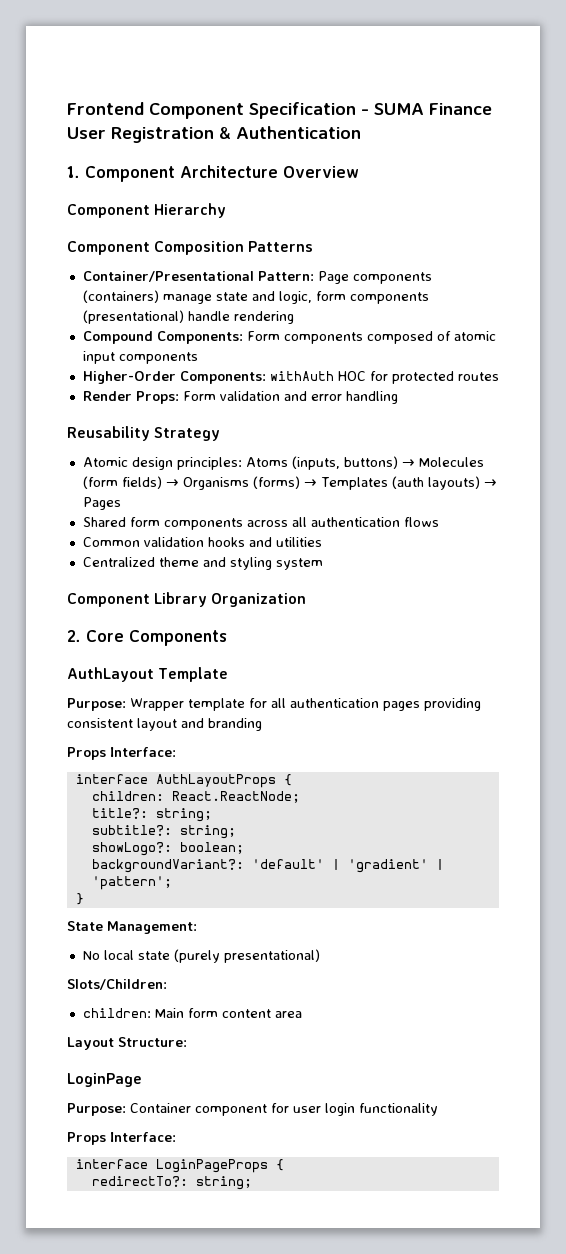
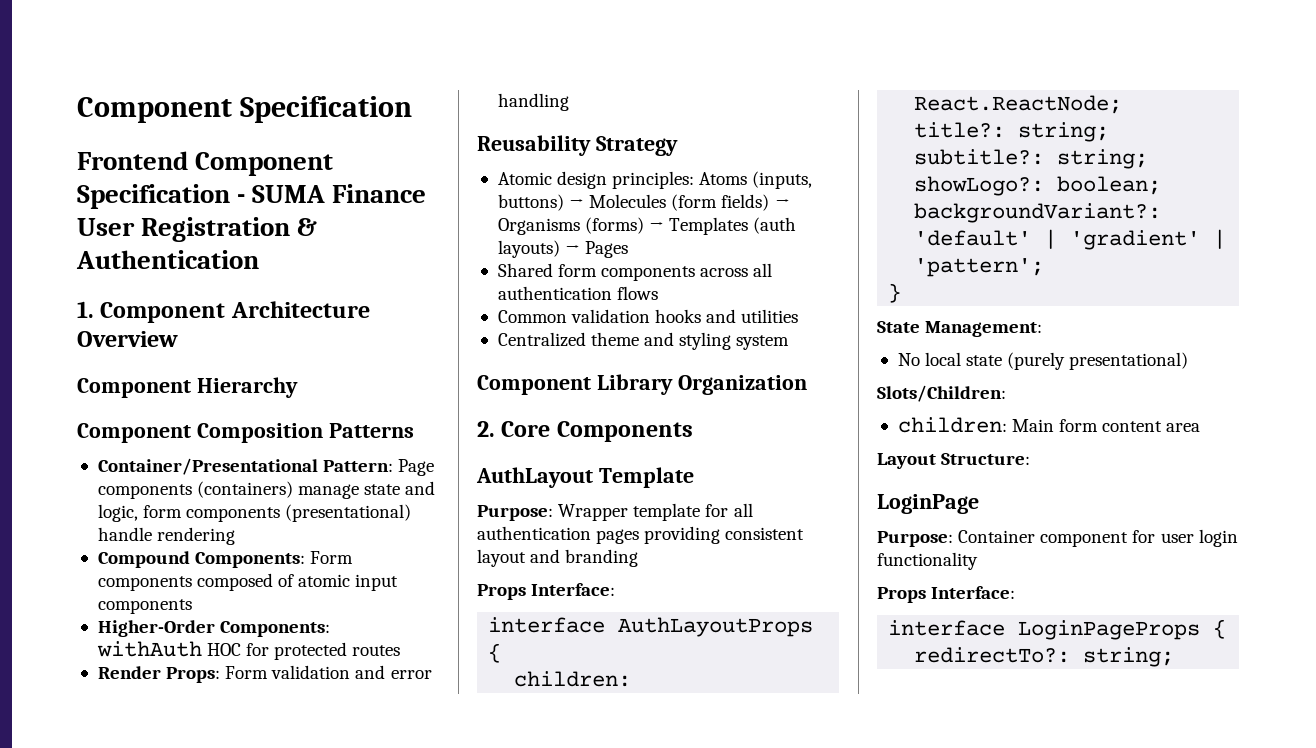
(67, 108) none -> [77,96,413,123] Component Specification //

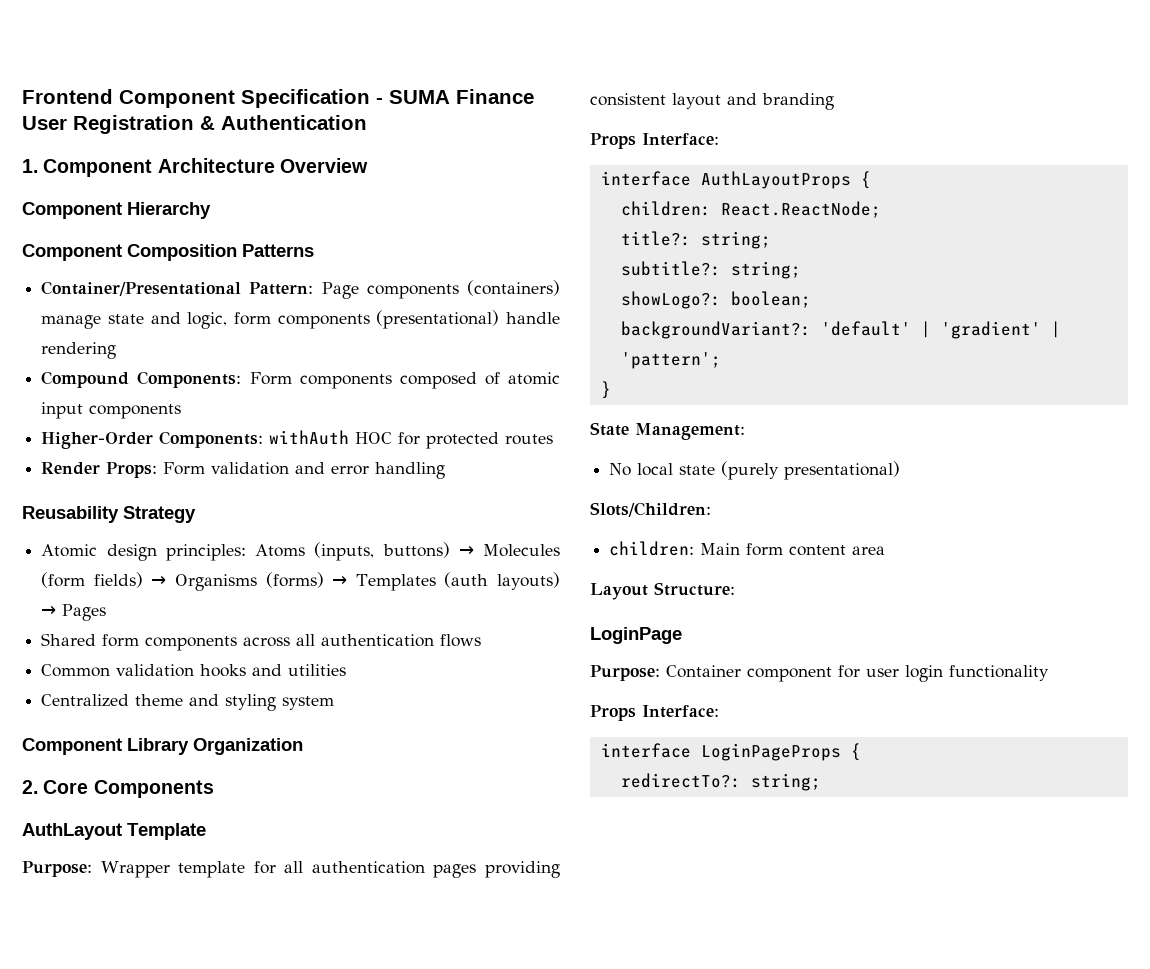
[77,96,413,123] Component Specification // -> (22, 96) none

